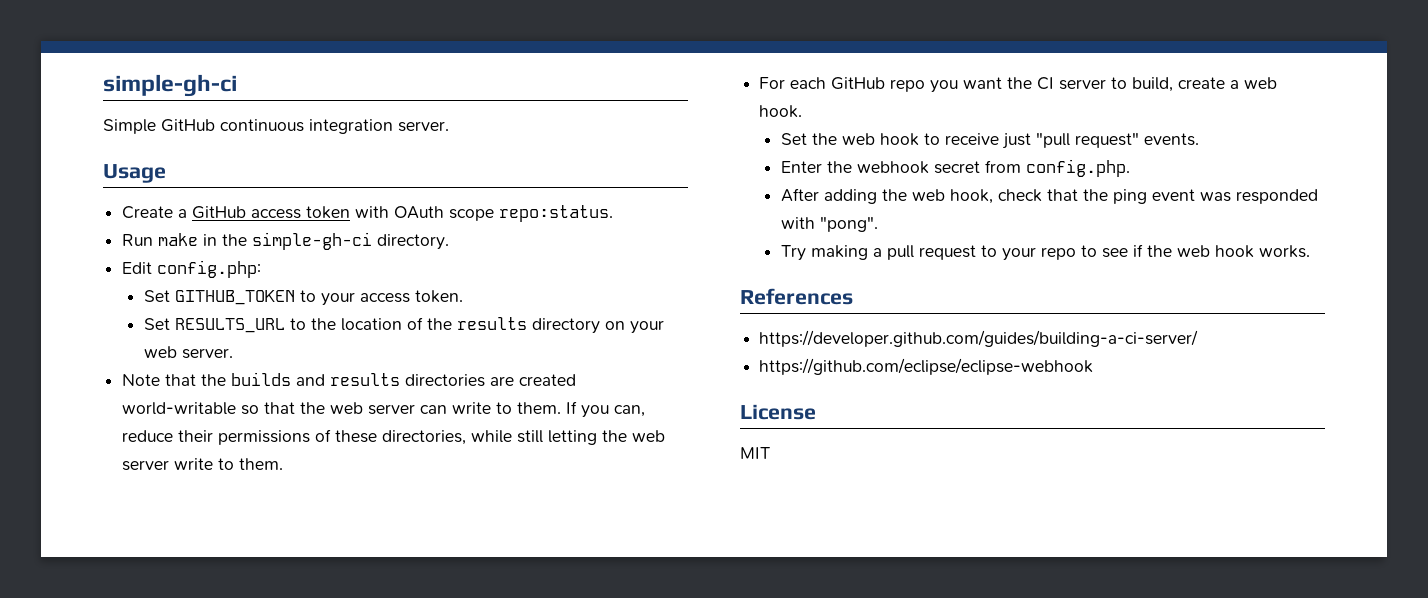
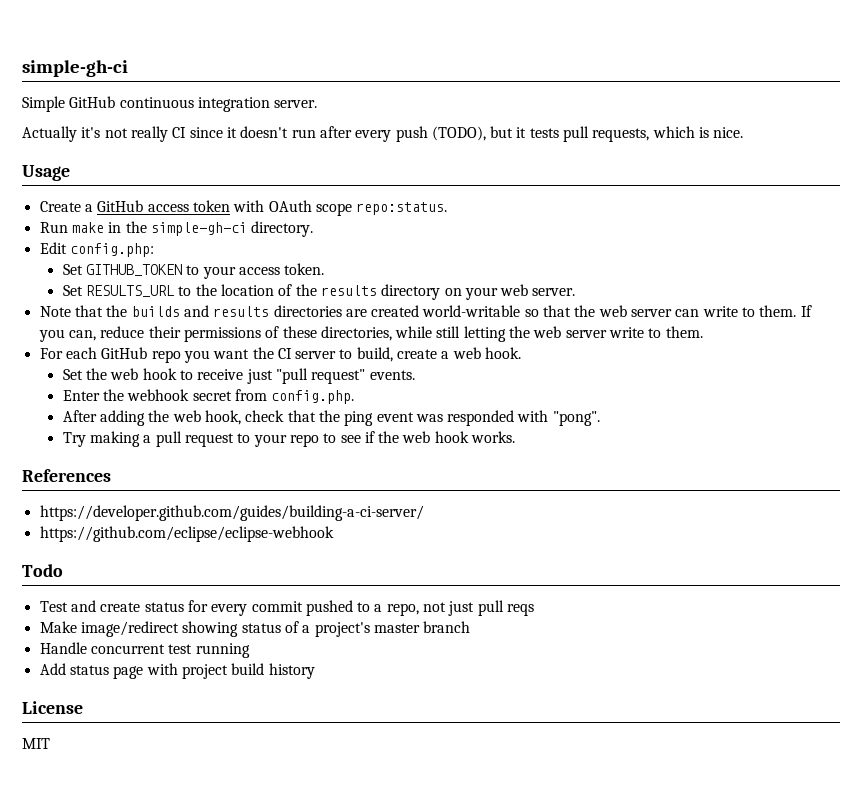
(449, 126) none -> [22,126,744,142] // Actually it's not really CI since it doesn't run after every push (TODO), but it tests pull requests, which is nice.
(1094, 366) none -> [22,564,63,577] [39,600,535,616] [39,621,471,637] [39,642,250,658] [39,663,315,679] // Todo // Test and create status for every commit pushed to a repo, not just pull reqs // Make image/redirect showing status of a project's master branch // Handle concurrent test running // Add status page with project build history

